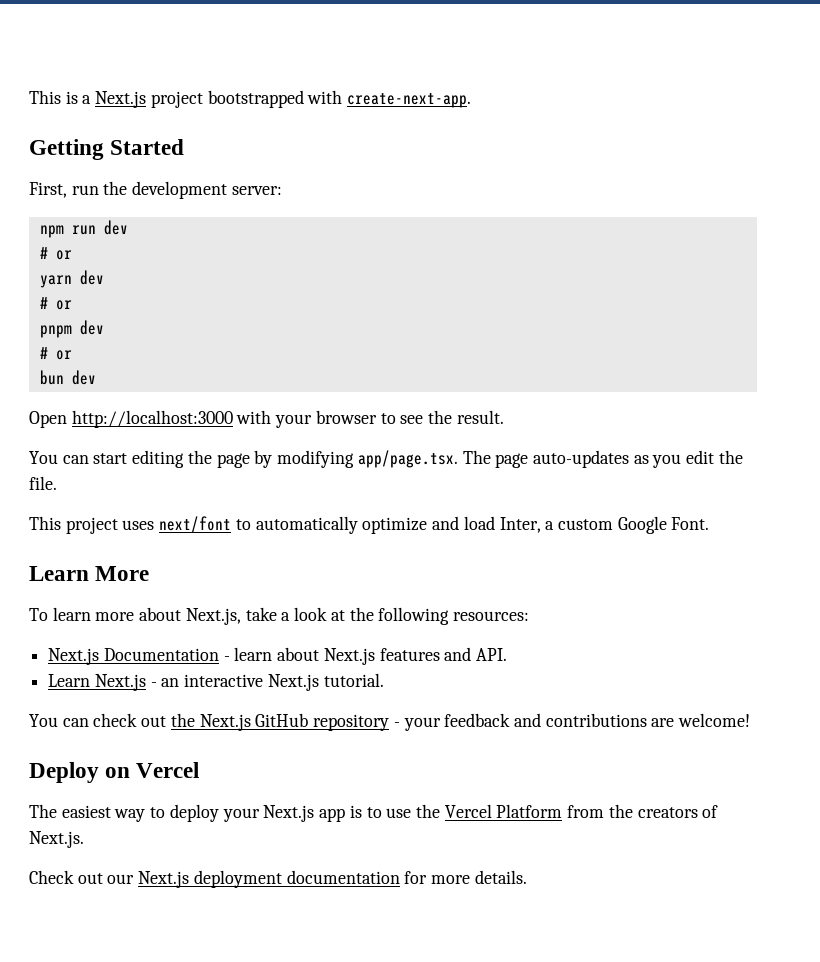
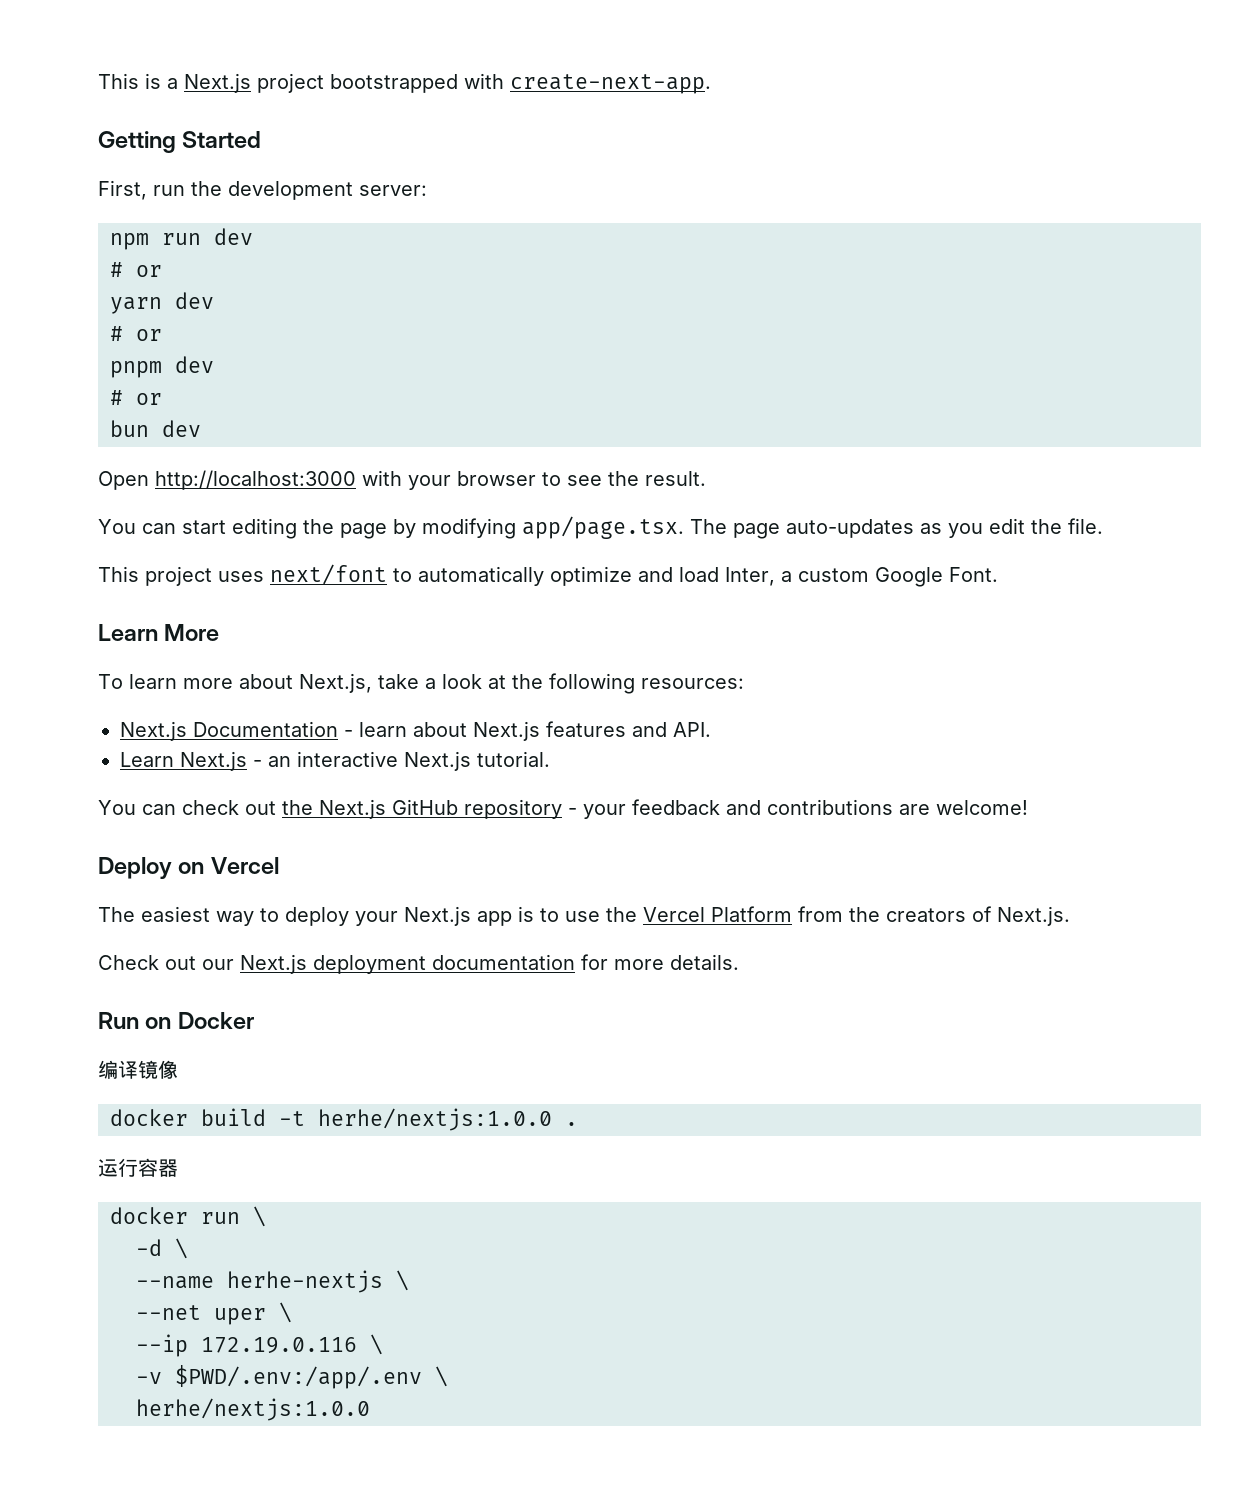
(527, 877) none -> [98,1012,254,1029] [98,1060,178,1079] [110,1108,578,1131] [98,1158,178,1177] [110,1206,266,1227] [136,1238,188,1259] [136,1270,409,1293] [136,1302,292,1325] [136,1334,383,1357] [136,1365,448,1389] [136,1398,370,1421] // Run on Docker // 编译镜像 // docker build -t herhe/nextjs:1.0.0 . // 运行容器 // docker run \ // -d \ // --name herhe-nextjs \ // --net uper \ // --ip 172.19.0.116 \ // -v $PWD/.env:/app/.env \ // herhe/nextjs:1.0.0

